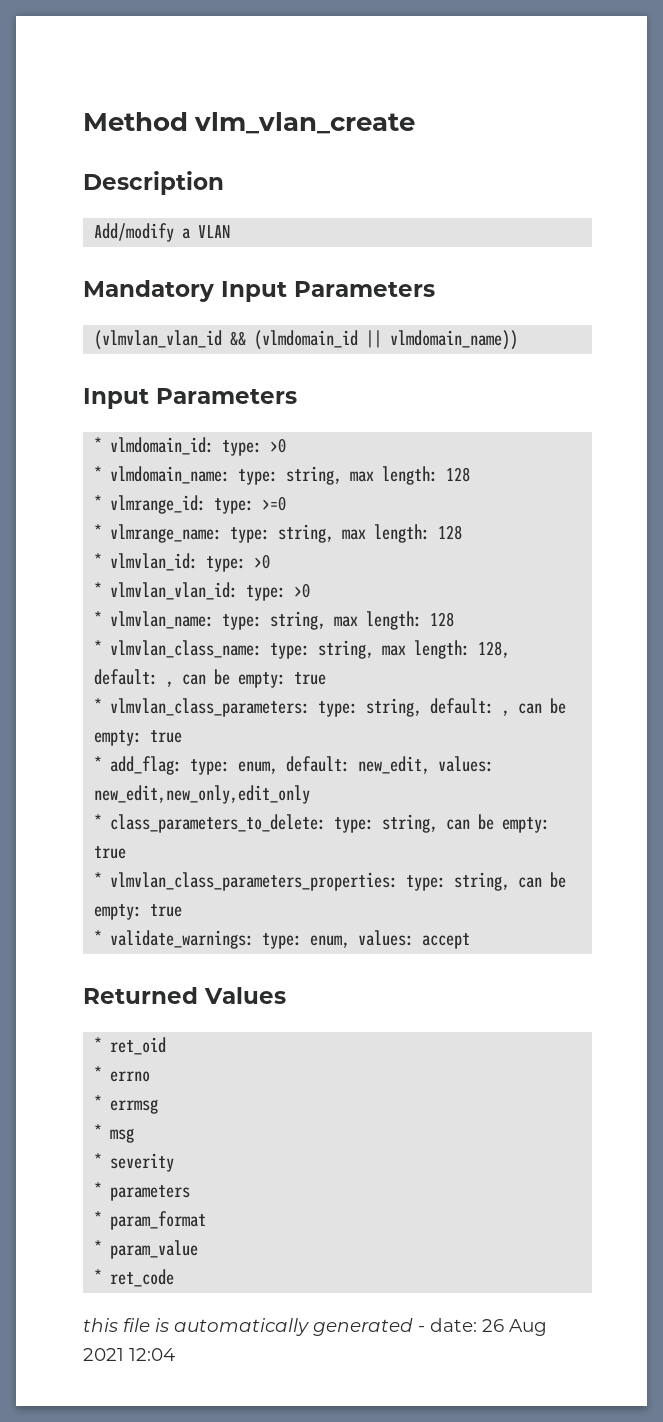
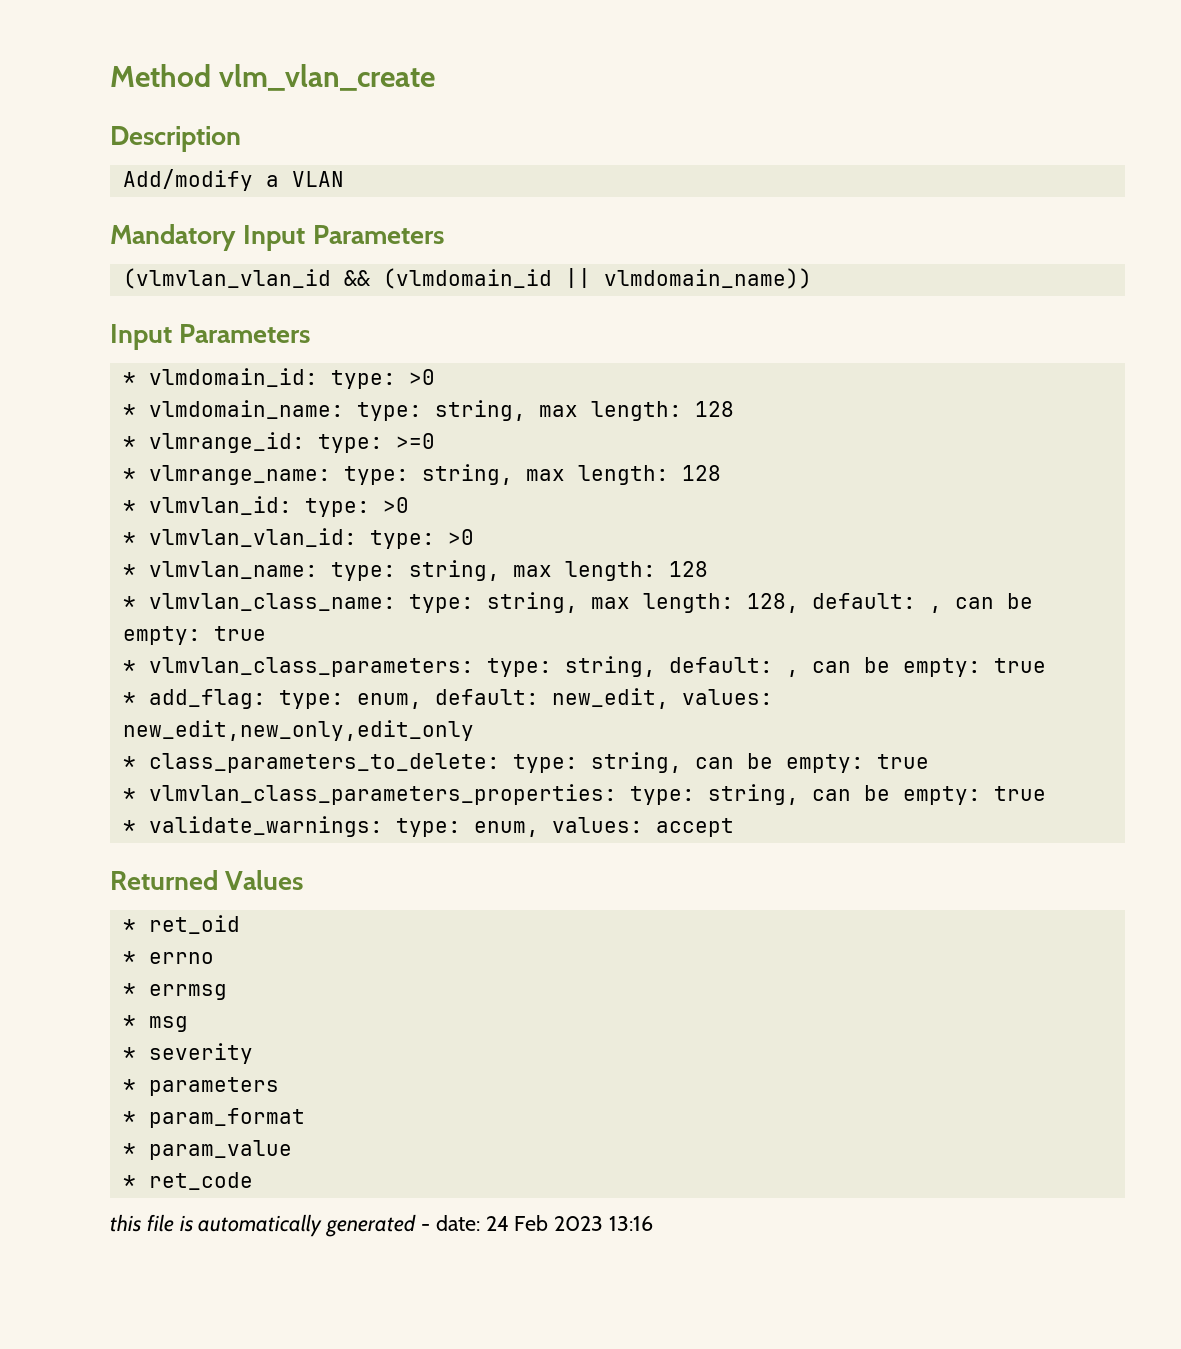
[482,1319,547,1336] [83,1348,175,1361] 26 Aug 2021 12:04 -> [485,1215,654,1231] 24 Feb 2023 13:16

